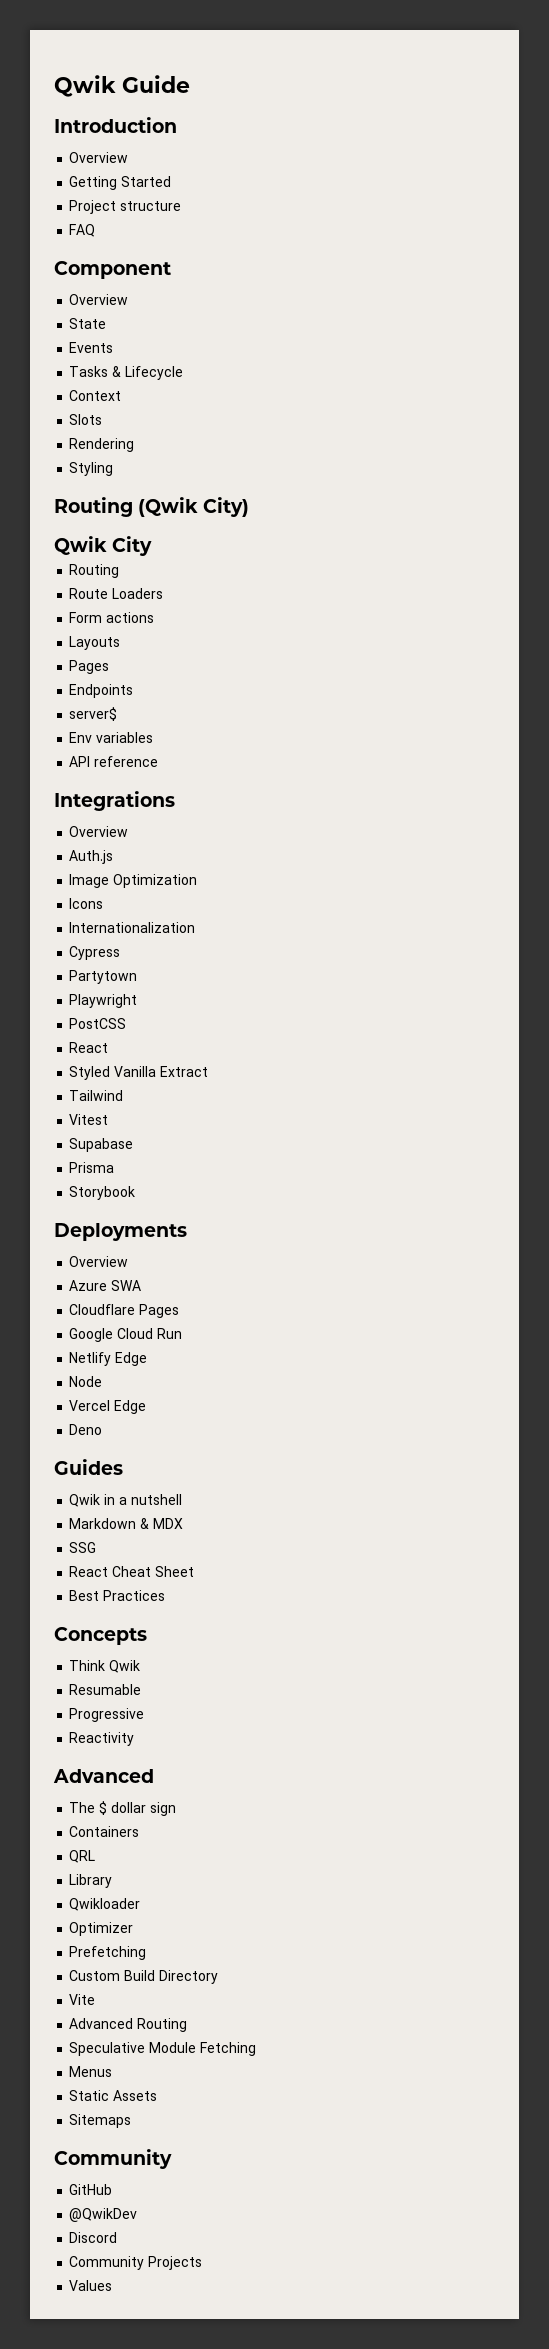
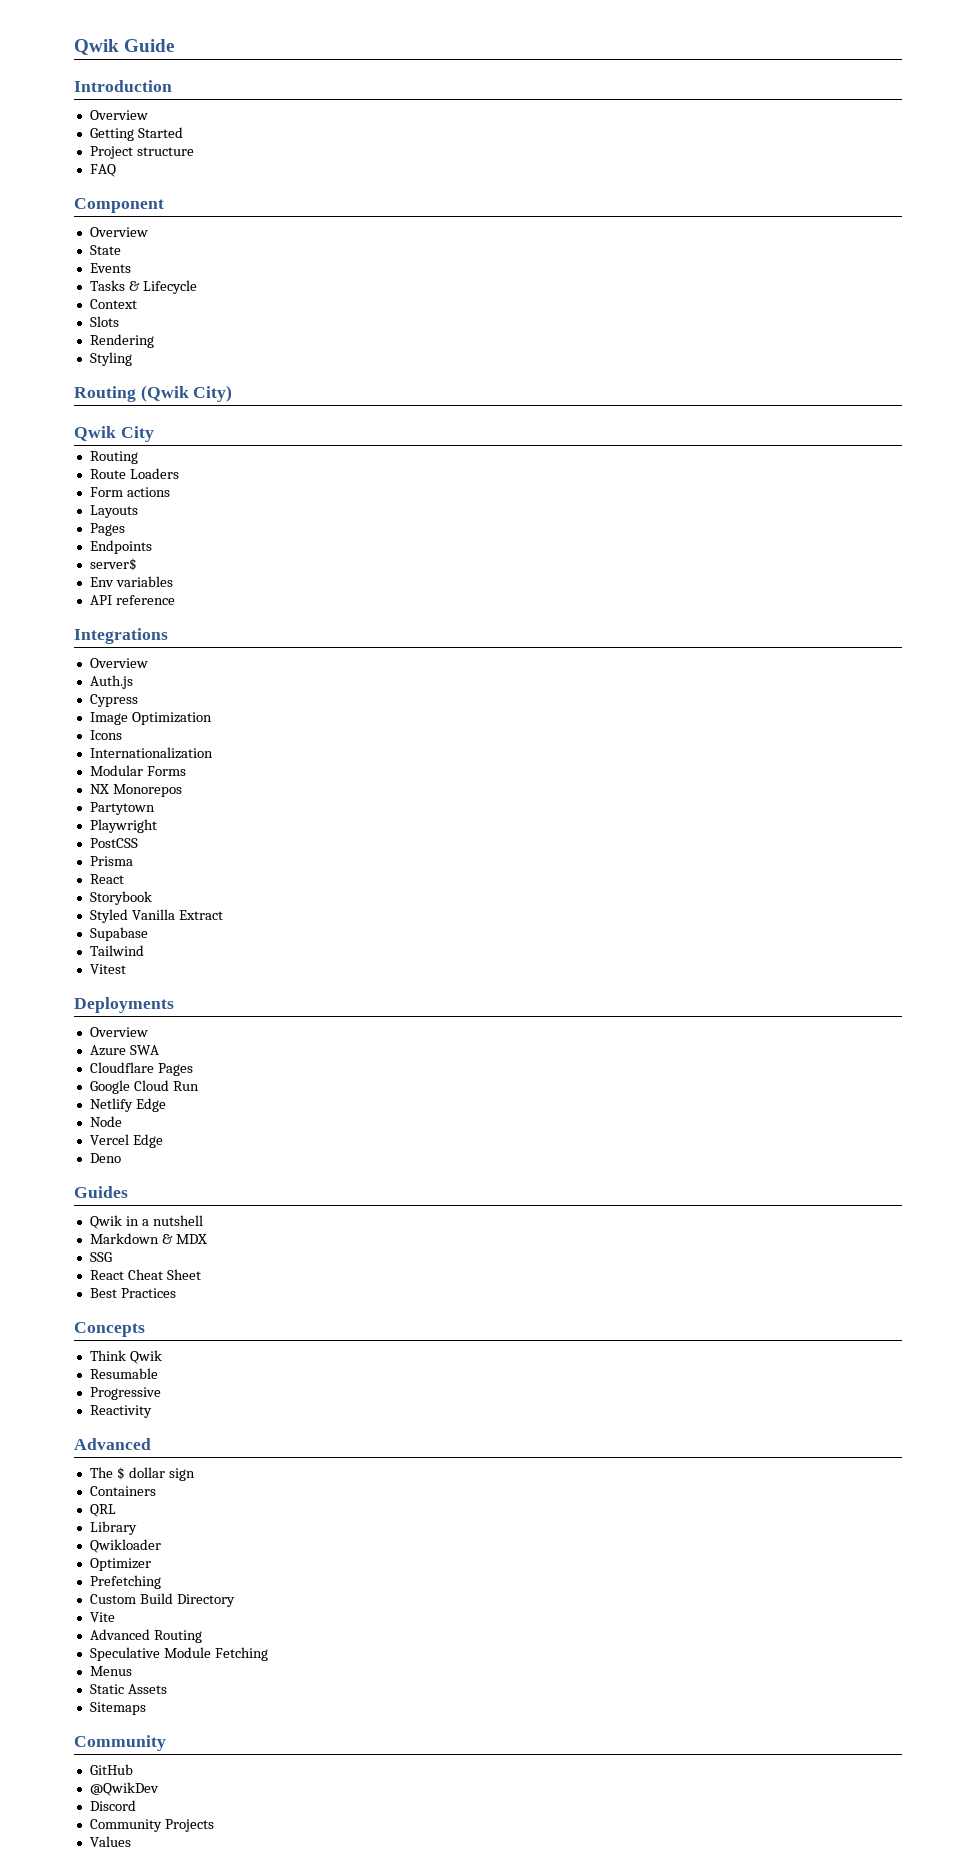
(114, 857) none -> [89,694,138,707] // Cypress
[69,946,121,960] Cypress -> [89,765,186,776] [89,784,182,797] Modular Forms // NX Monorepos
[69,1042,109,1053] // React -> [89,856,133,866] [89,874,124,884] [89,891,152,905] // Prisma // React // Storybook
(209, 1071) none -> [89,927,148,941] // Supabase
[69,1138,134,1152] [69,1162,115,1173] [69,1186,136,1200] // Supabase // Prisma // Storybook -> (126, 969) none

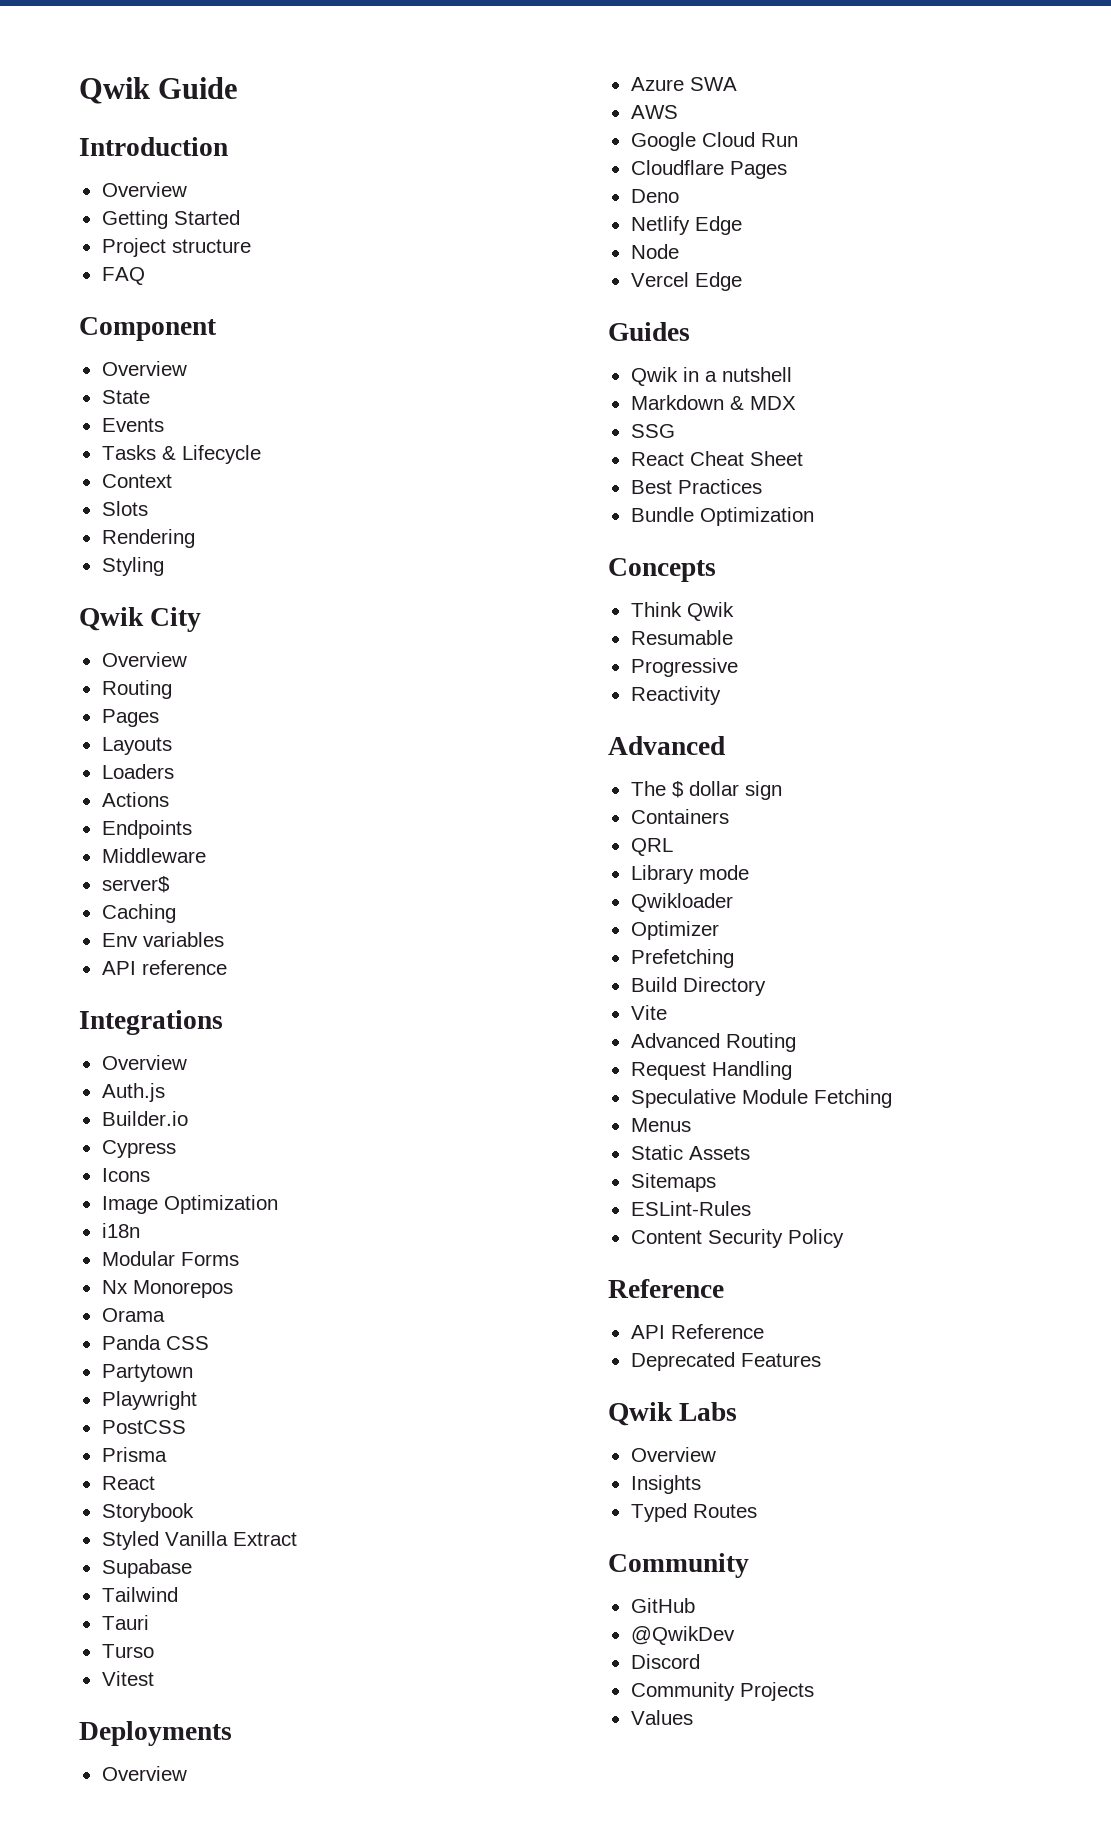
[74,385,233,402] // Routing (Qwik City) -> (164, 566) none
[89,451,138,464] [89,468,179,479] [89,487,170,497] // Routing // Route Loaders // Form actions -> [101,652,187,667] [101,680,172,699] [101,709,159,727] // Overview // Routing // Pages
[89,523,125,536] Pages -> [101,764,174,779] [101,792,169,807] Loaders // Actions
(152, 547) none -> [101,848,206,863] // Middleware
(137, 564) none -> [101,904,176,923] // Caching
(133, 682) none -> [101,1111,188,1126] // Builder.io
(138, 700) none -> [101,1168,150,1182] // Icons
[89,730,122,740] [89,747,213,759] Icons // Internationalization -> [101,1223,140,1238] i18n
[89,784,109,794] NX -> [101,1280,128,1294] Nx
(182, 790) none -> [101,1308,165,1322] [101,1335,209,1350] // Orama // Panda CSS
(144, 950) none -> [101,1615,149,1630] [101,1644,154,1658] // Tauri // Turso
[89,1062,193,1076] Cloudflare Pages -> [630,105,678,119] AWS
(199, 1086) none -> [630,160,787,179] [630,189,679,203] // Cloudflare Pages // Deno
[89,1153,121,1163] // Deno -> (742, 281) none
(176, 1293) none -> [630,507,814,526] // Bundle Optimization
(137, 1528) none -> [698,865,749,880] mode
[89,1594,136,1604] Custom -> (734, 958) none
(202, 1636) none -> [630,1061,792,1080] // Request Handling
(146, 1708) none -> [630,1201,751,1216] [630,1229,844,1248] [608,1279,724,1298] [630,1324,764,1339] [630,1352,821,1371] [608,1402,738,1426] [630,1447,716,1462] [630,1475,701,1494] [630,1503,757,1522] // ESLint-Rules // Content Security Policy // Reference // API Reference // Deprecated Features // Qwik Labs // Overview // Insights // Typed Routes

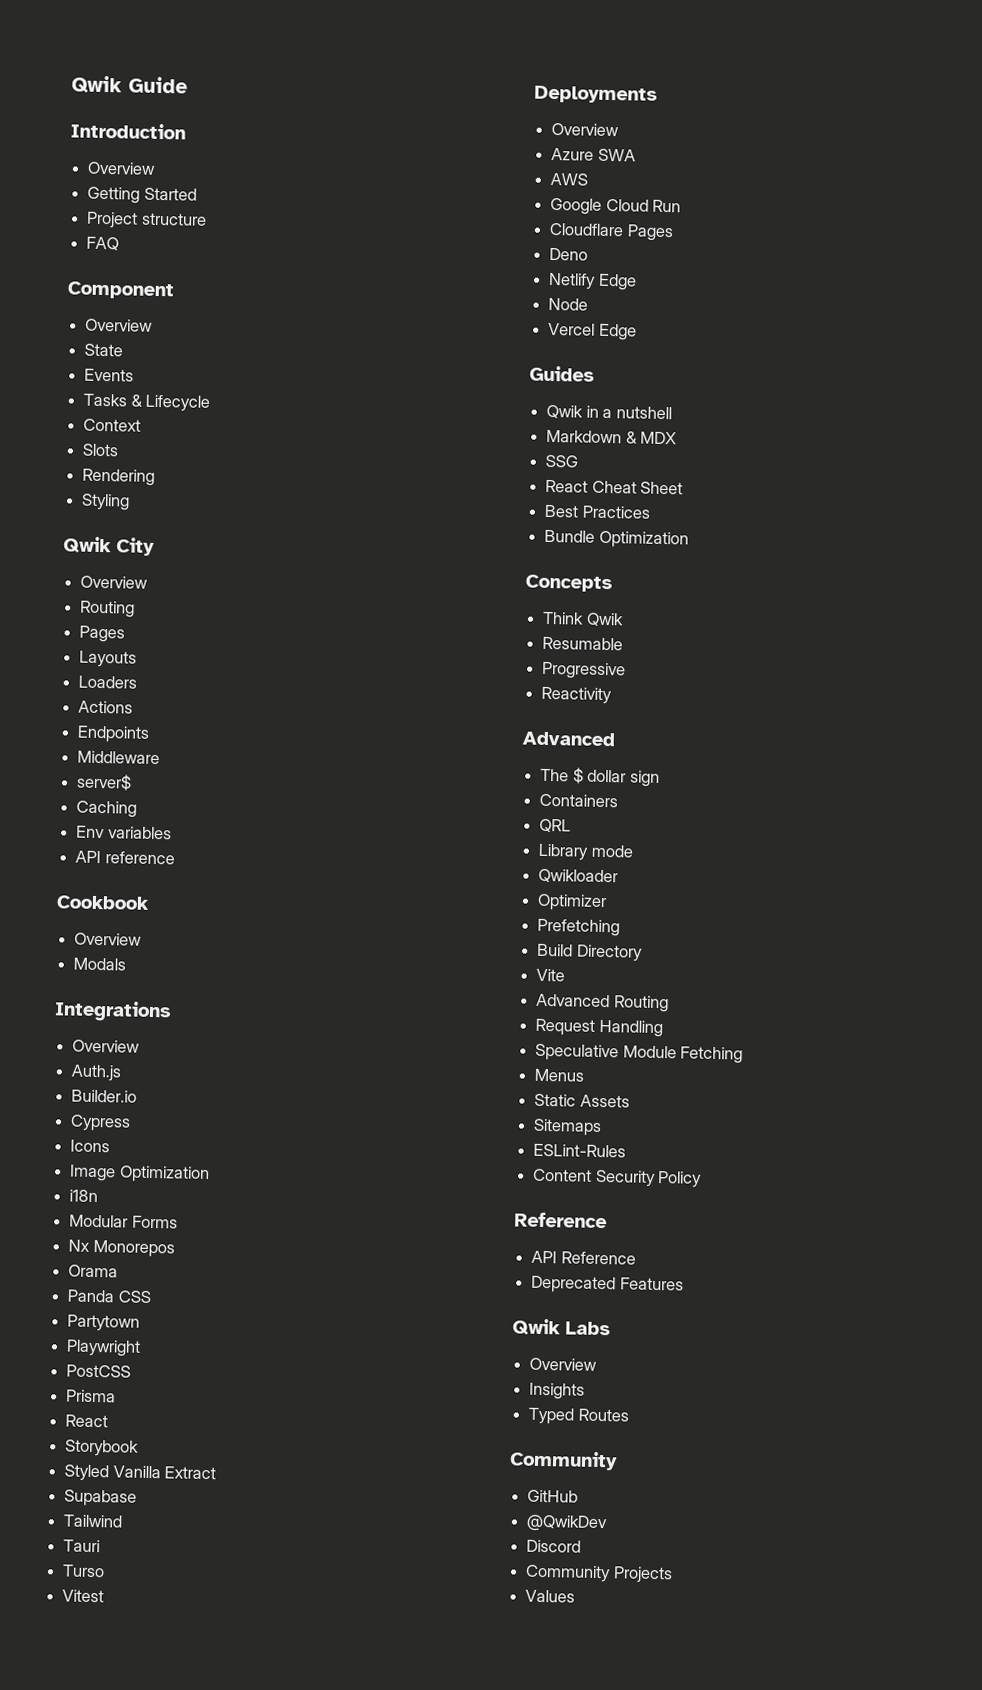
(227, 967) none -> [56,895,150,910] [74,932,143,946] [73,957,127,971] // Cookbook // Overview // Modals

